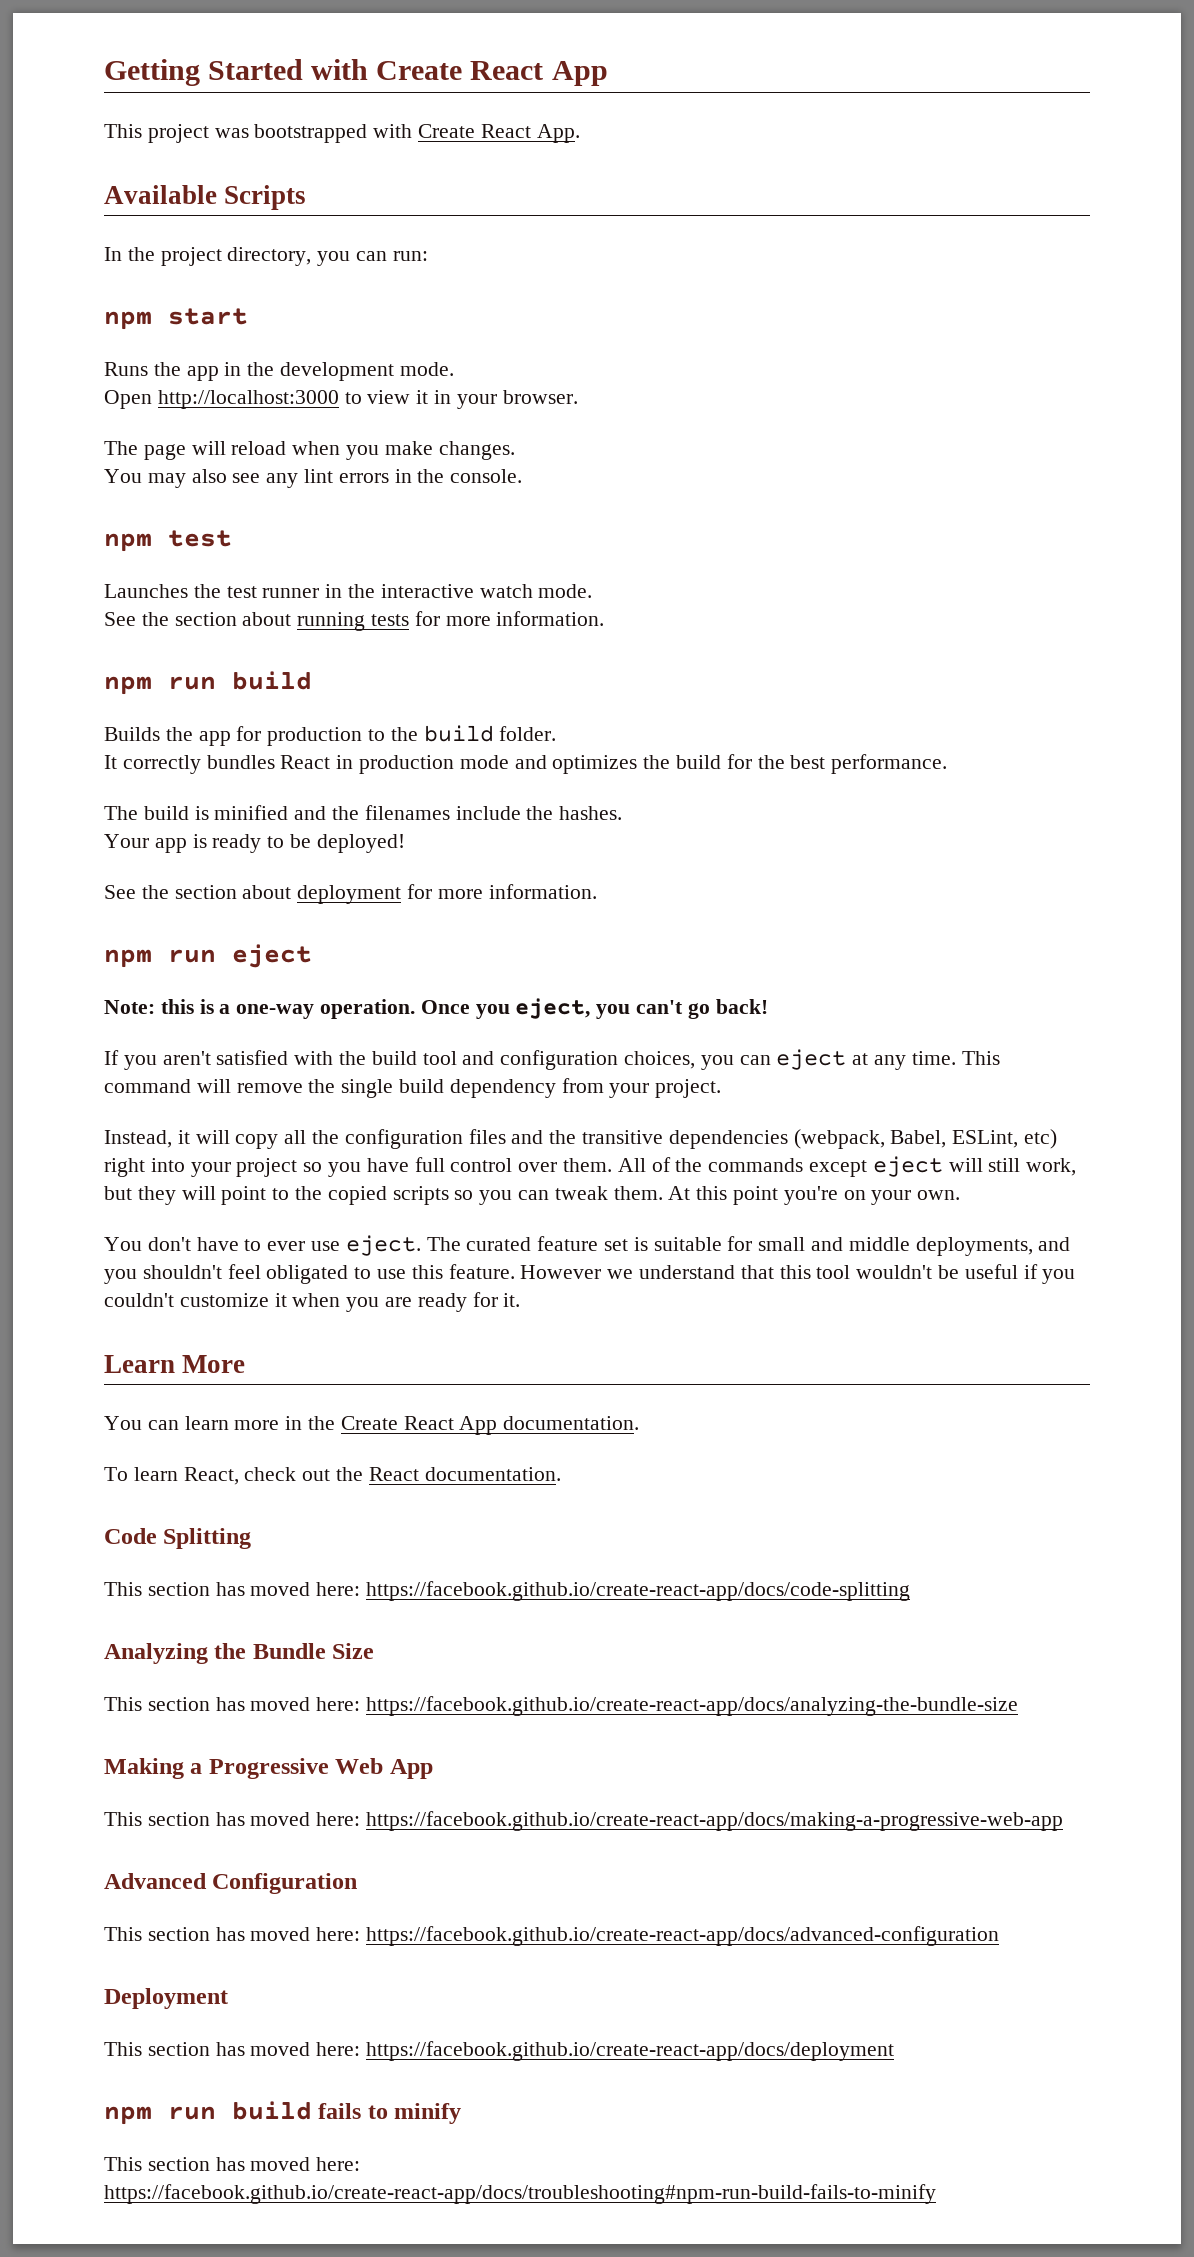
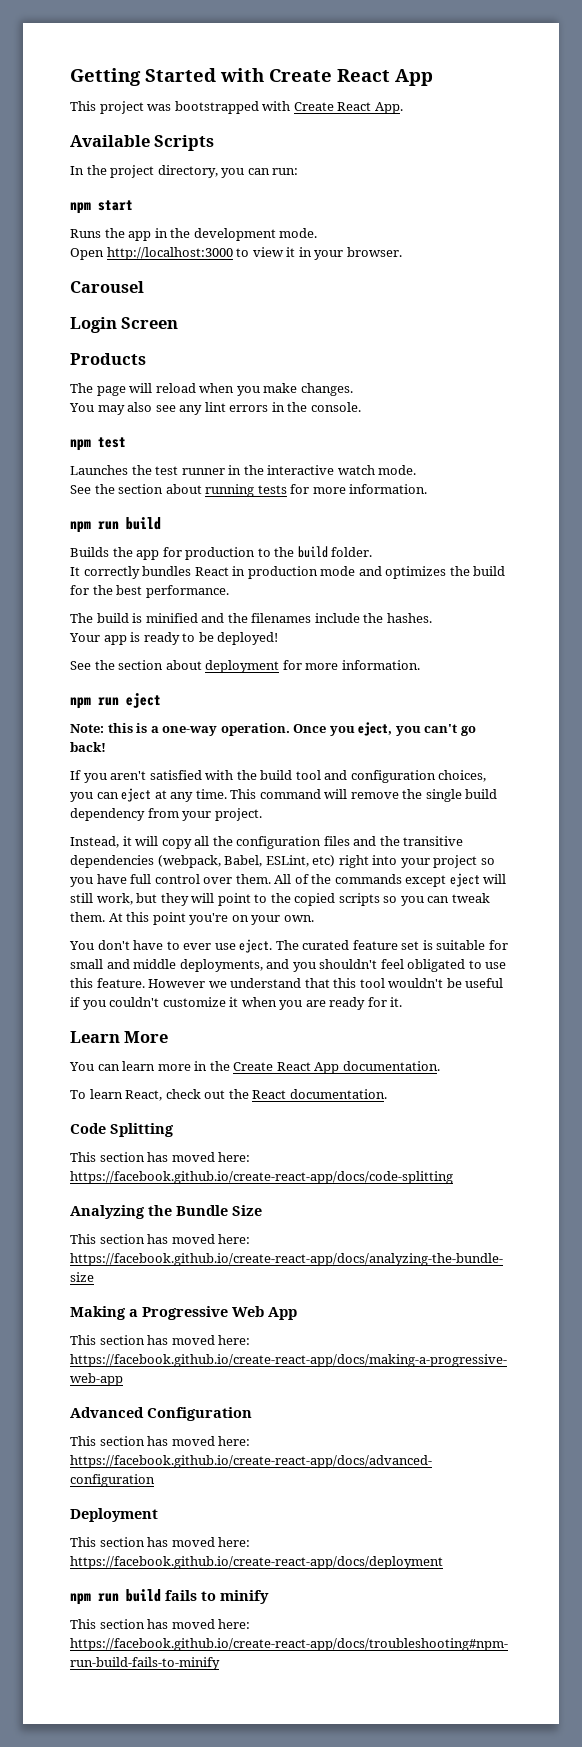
(578, 397) none -> [70,281,144,293] [70,317,179,333] [70,353,146,365] // Carousel // Login Screen // Products

